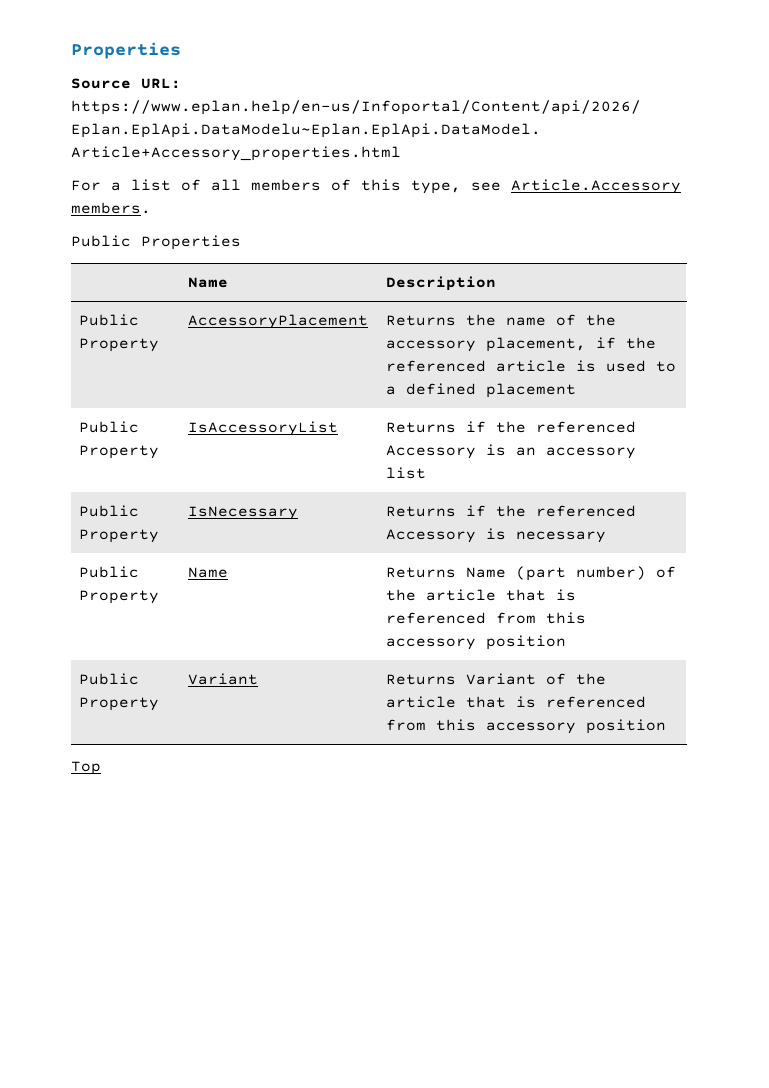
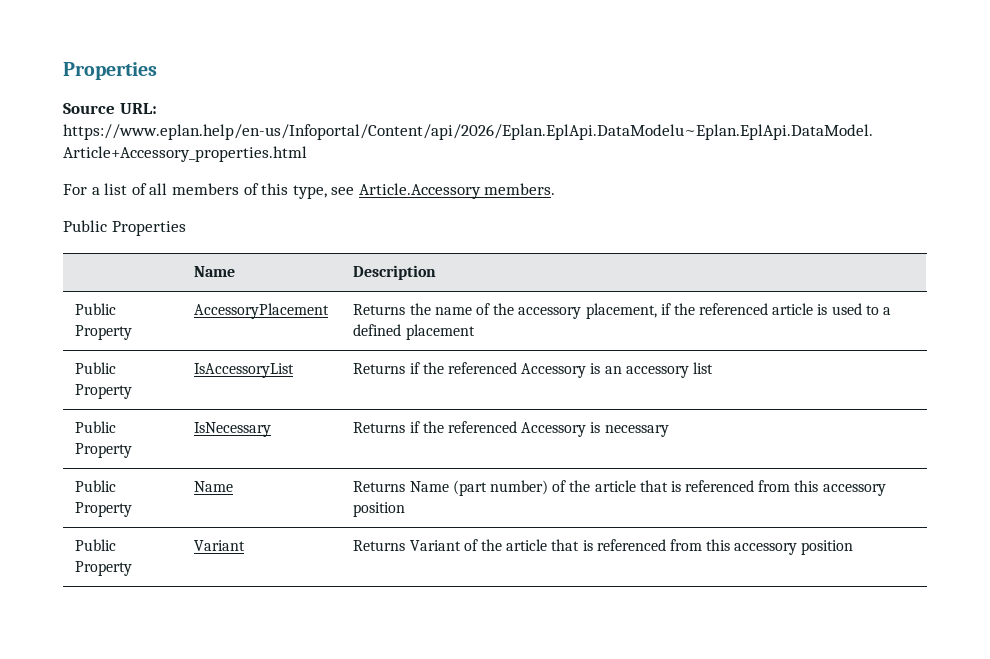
[71,761,101,775] // Top -> (854, 547) none

